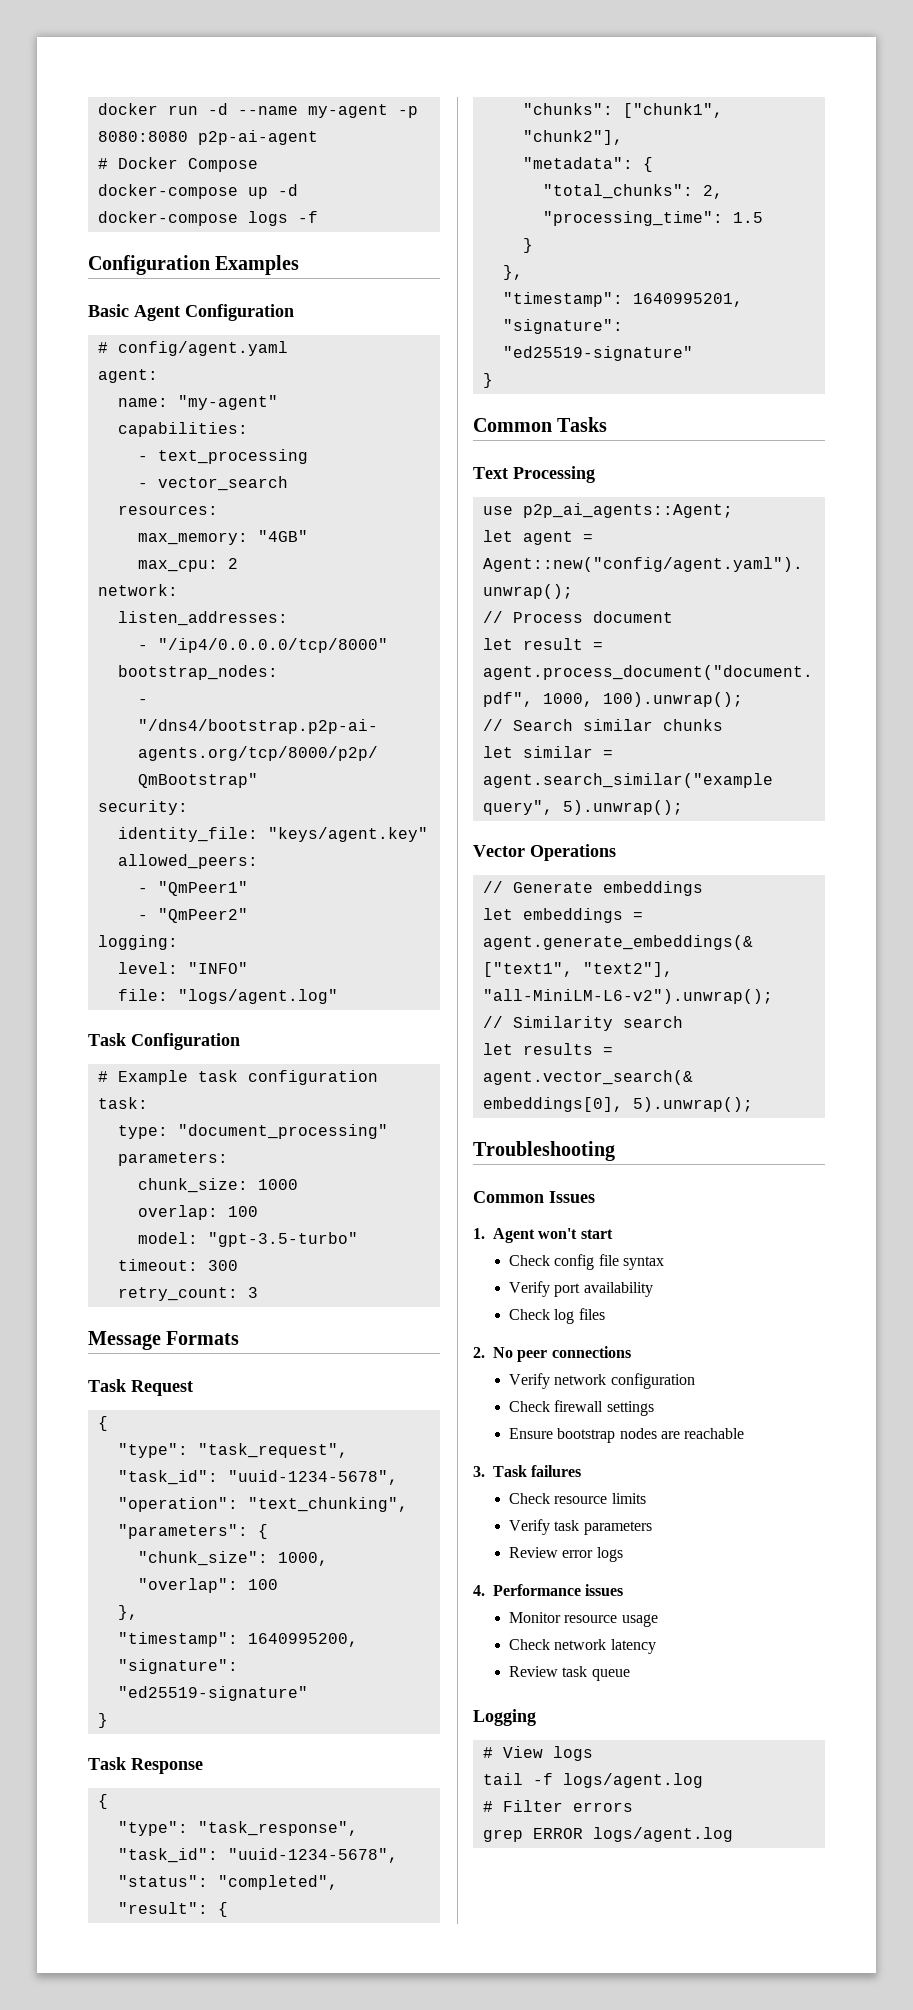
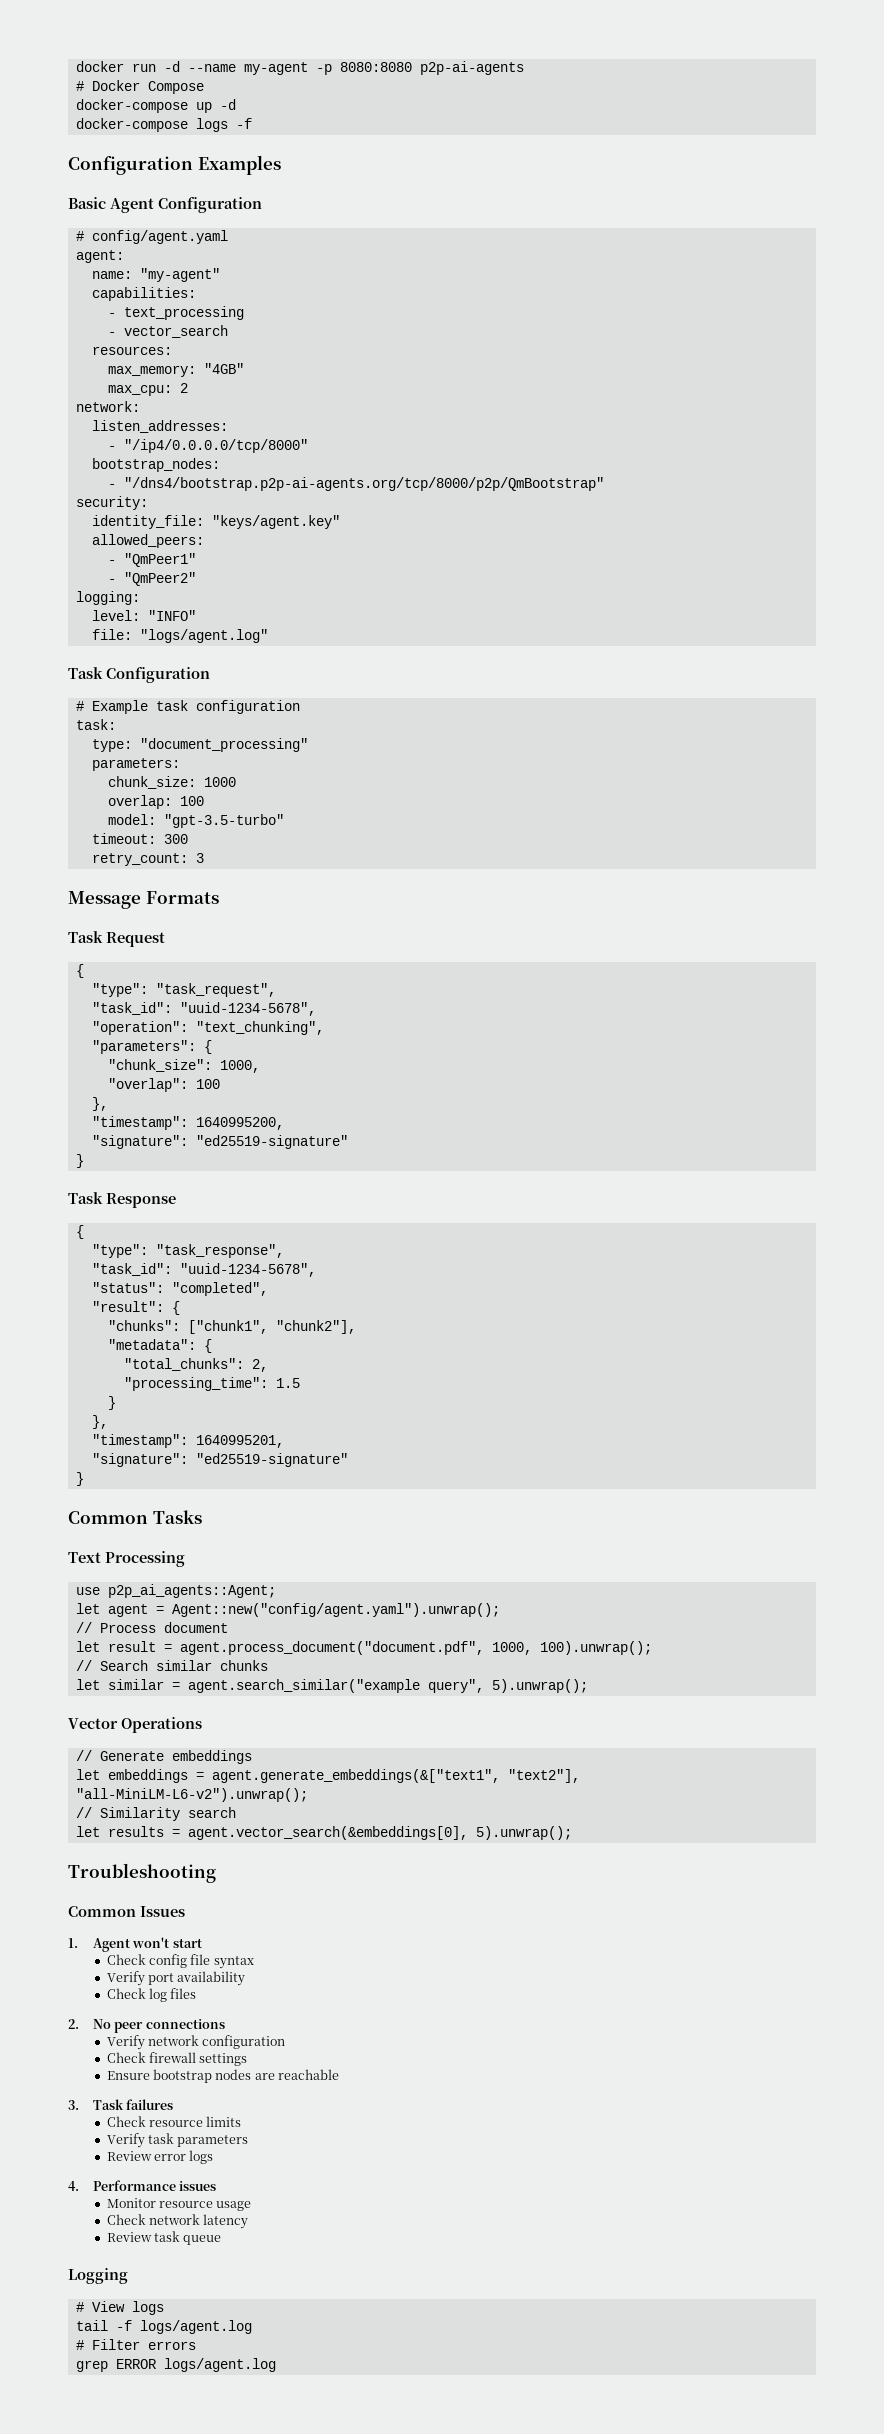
[197,130,318,145] p2p-ai-agent -> [419,61,524,75] p2p-ai-agents

